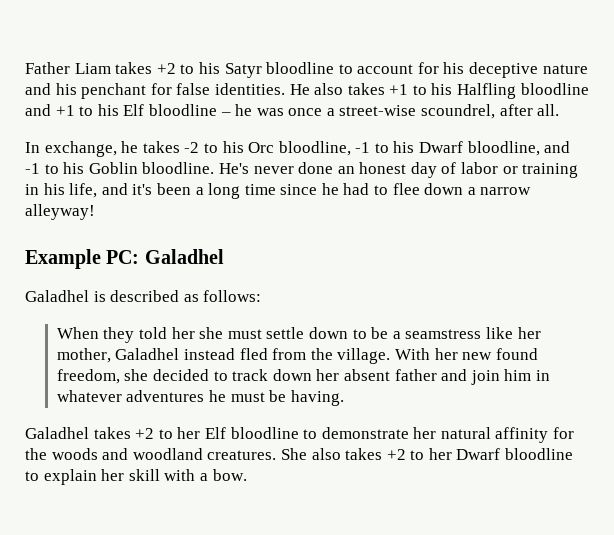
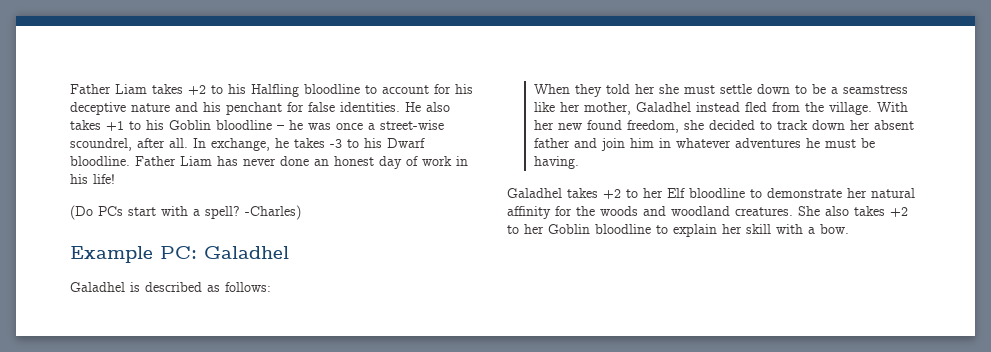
[224,63,262,78] Satyr -> [251,84,299,97] Halfling
[457,83,589,99] [25,104,145,116] Halfling bloodline and +1 to his Elf -> [169,120,211,130] Goblin
(560, 110) // -> (188, 143) none
[184,141,571,156] [25,162,249,174] -2 to his Orc bloodline, -1 to his Dwarf bloodline, and -1 to his Goblin bloodline. He's -> [330,138,425,148] [70,156,238,166] -3 to his Dwarf bloodline. Father Liam has
[461,162,579,178] [25,183,532,199] [25,204,95,220] labor or training in his life, and it's been a long time since he had to flee down a narrow alleyway! -> [422,156,468,166] [70,174,115,184] [70,205,301,220] work in his life! // (Do PCs start with a spell? -Charles)
[456,448,501,460] Dwarf -> [548,224,590,234] Goblin

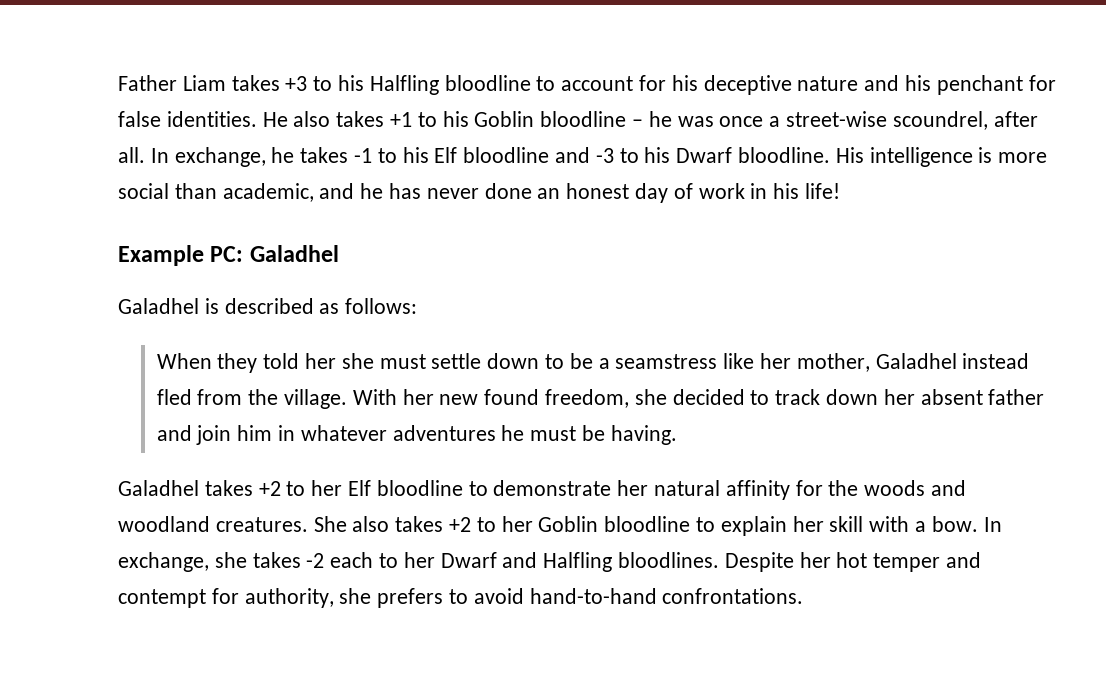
[188,85,206,95] +2 -> [285,76,308,91] +3
(325, 143) none -> [354,147,591,163] -1 to his Elf bloodline and
[135,156,212,166] Father Liam -> [835,147,1048,167] [118,183,384,202] His intelligence is more social than academic, and he
[70,205,301,220] // (Do PCs start with a spell? -Charles) -> (841, 191) none
(849, 229) none -> [983,517,1002,532] [118,552,982,572] [118,588,804,608] In exchange, she takes -2 each to her Dwarf and Halfling bloodlines. Despite her hot temper and contempt for authority, she prefers to avoid hand-to-hand confrontations.

